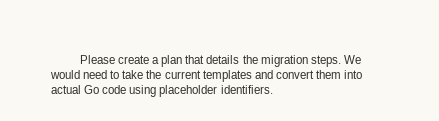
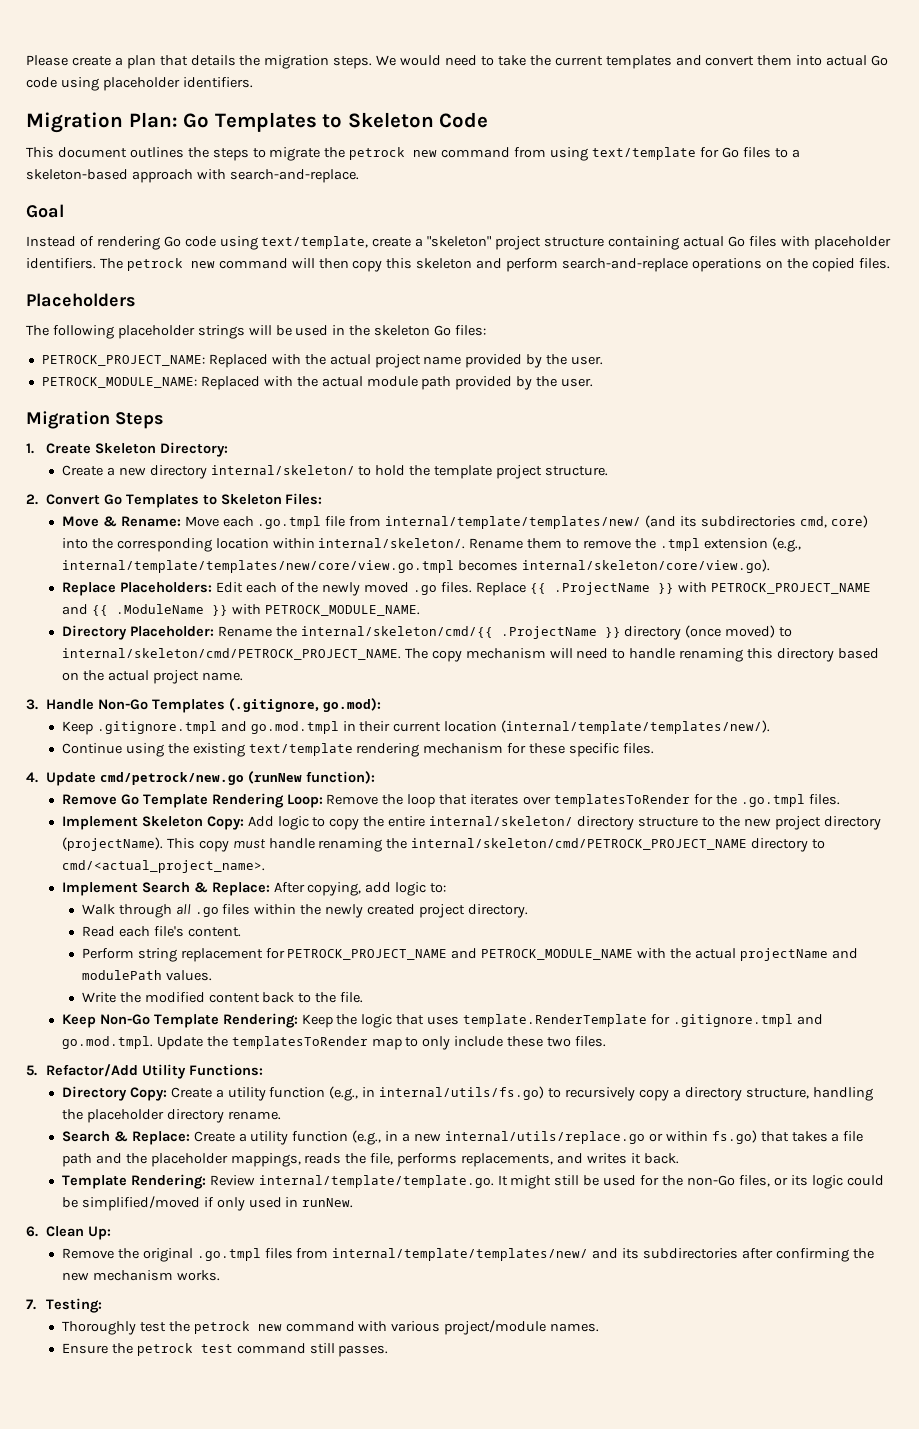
(273, 89) none -> [26,112,489,133] [26,147,800,161] [26,169,359,183] [26,204,64,218] [26,236,891,250] [26,258,890,272] [26,293,136,307] [26,325,487,339] [41,354,604,368] [41,376,594,390] [26,411,164,429] [26,442,228,457] [61,465,609,479] [26,493,323,508] [61,515,868,529] [61,537,801,552] [61,559,770,573] [61,582,871,596] [61,604,420,616] [61,625,793,640] [61,648,879,662] [61,670,243,684] [26,698,381,713] [61,720,771,735] [61,743,655,757] [26,771,375,786] [61,793,840,808] [61,816,881,830] [61,837,826,852] [61,860,265,873] [61,882,447,896] [81,904,528,918] [81,926,241,937] [81,948,858,962] [81,970,212,981] [81,992,364,1003] [61,1013,823,1028] [61,1036,607,1050] [26,1064,263,1079] [61,1086,873,1101] [61,1109,281,1123] [61,1130,864,1145] [61,1153,679,1167] [61,1174,884,1189] [61,1196,354,1211] [26,1226,111,1240] [61,1248,874,1262] [61,1270,220,1281] [26,1298,102,1313] [61,1320,600,1335] [61,1343,389,1357] // Migration Plan: Go Templates to Skeleton Code // This document outlines the steps to migrate the petrock new command from using text/template for Go files to a skeleton-based approach with search-and-replace. // Goal // Instead of rendering Go code using text/template, create a "skeleton" project structure containing actual Go files with placeholder identifiers. The petrock new command will then copy this skeleton and perform search-and-replace operations on the copied files. // Placeholders // The following placeholder strings will be used in the skeleton Go files: // PETROCK_PROJECT_NAME: Replaced with the actual project name provided by the user. // PETROCK_MODULE_NAME: Replaced with the actual module path provided by the user. // Migration Steps // 1. Create Skeleton Directory: // Create a new directory internal/skeleton/ to hold the template project structure. // 2. Convert Go Templates to Skeleton Files: // Move & Rename: Move each .go.tmpl file from internal/template/templates/new/ (and its subdirectories cmd, core) into the corresponding location within internal/skeleton/. Rename them to remove the .tmpl extension (e.g., internal/template/templates/new/core/view.go.tmpl becomes internal/skeleton/core/view.go). // Replace Placeholders: Edit each of the newly moved .go files. Replace {{ .ProjectName }} with PETROCK_PROJECT_NAME and {{ .ModuleName }} with PETROCK_MODULE_NAME. // Directory Placeholder: Rename the internal/skeleton/cmd/{{ .ProjectName }} directory (once moved) to internal/skeleton/cmd/PETROCK_PROJECT_NAME. The copy mechanism will need to handle renaming this directory based on the actual project name. // 3. Handle Non-Go Templates (.gitignore, go.mod): // Keep .gitignore.tmpl and go.mod.tmpl in their current location (internal/template/templates/new/). // Continue using the existing text/template rendering mechanism for these specific files. // 4. Update cmd/petrock/new.go (runNew function): // Remove Go Template Rendering Loop: Remove the loop that iterates over templatesToRender for the .go.tmpl files. // Implement Skeleton Copy: Add logic to copy the entire internal/skeleton/ directory structure to the new project directory (projectName). This copy must handle renaming the internal/skeleton/cmd/PETROCK_PROJECT_NAME directory to cmd/<actual_project_name>. // Implement Search & Replace: After copying, add logic to: // Walk through all .go files within the newly created project directory. // Read each file's content. // Perform string replacement for PETROCK_PROJECT_NAME and PETROCK_MODULE_NAME with the actual projectName and modulePath values. // Write the modified content back to the file. // Keep Non-Go Template Rendering: Keep the logic that uses template.RenderTemplate for .gitignore.tmpl and go.mod.tmpl. Update the templatesToRender map to only include these two files. // 5. Refactor/Add Utility Functions: // Directory Copy: Create a utility function (e.g., in internal/utils/fs.go) to recursively copy a directory structure, handling the placeholder directory rename. // Search & Replace: Create a utility function (e.g., in a new internal/utils/replace.go or within fs.go) that takes a file path and the placeholder mappings, reads the file, performs replacements, and writes it back. // Template Rendering: Review internal/template/template.go. It might still be used for the non-Go files, or its logic could be simplified/moved if only used in runNew. // 6. Clean Up: // Remove the original .go.tmpl files from internal/template/templates/new/ and its subdirectories after confirming the new mechanism works. // 7. Testing: // Thoroughly test the petrock new command with various project/module names. // Ensure the petrock test command still passes.

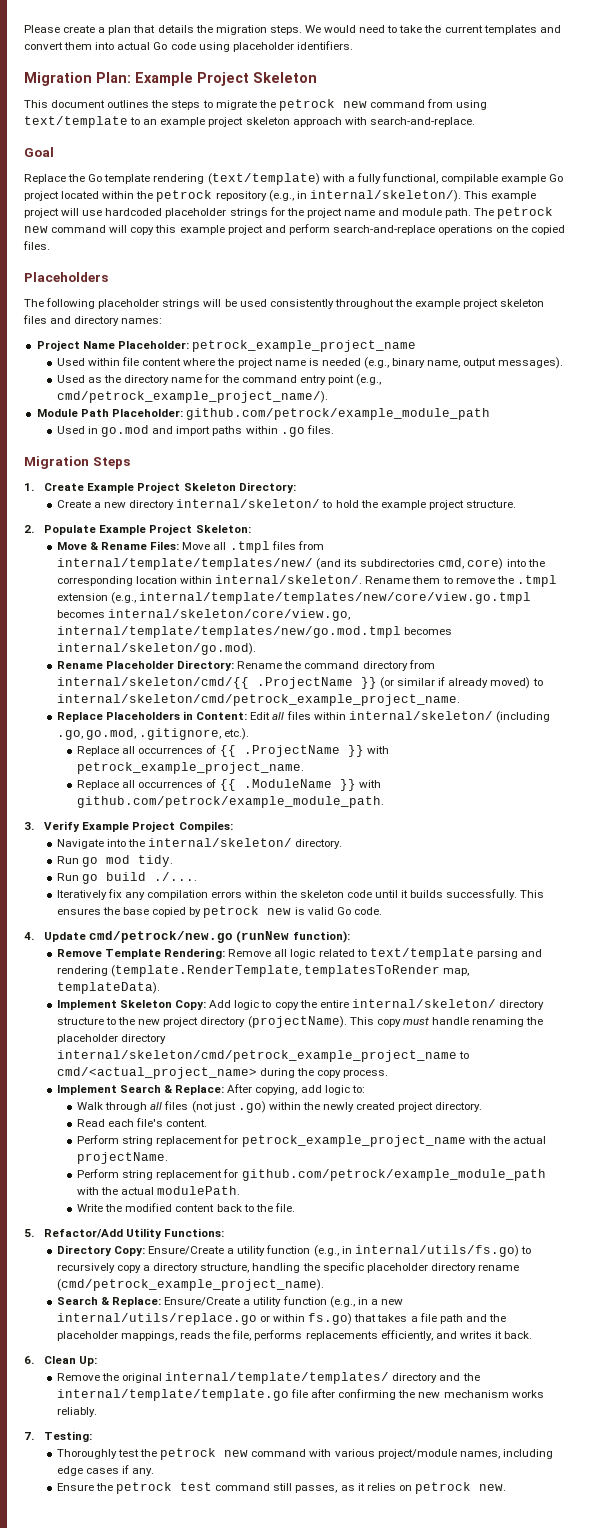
[183,112,489,132] Go Templates to Skeleton Code -> [135,72,317,86] Example Project Skeleton
[699,147,800,158] [26,169,359,183] [26,204,64,218] [26,236,891,250] [26,258,96,269] for Go files to a skeleton-based approach with search-and-replace. // Goal // Instead of rendering Go code using text/template, create a "skeleton" project structure containing actual Go files with placeholder identifiers. -> [130,117,475,127] [24,147,54,157] [24,173,564,185] [24,190,537,202] [24,207,472,218] to an example project skeleton approach with search-and-replace. // Goal // Replace the Go template rendering (text/template) with a fully functional, compilable example Go project located within the petrock repository (e.g., in internal/skeleton/). This example project will use hardcoded placeholder strings for the project name and module path.
[318,258,349,269] then -> (128, 229) none
[416,258,473,269] skeleton -> [179,225,263,235] example project
[332,325,487,336] [41,354,604,368] [41,376,594,390] in the skeleton Go files: // PETROCK_PROJECT_NAME: Replaced with the actual project name provided by the user. // PETROCK_MODULE_NAME: Replaced with the actual module path provided by the user. -> [269,299,545,309] [23,315,163,326] [36,340,416,352] [56,357,564,369] [56,374,381,386] [56,391,328,403] [36,408,490,420] [56,425,334,437] consistently throughout the example project skeleton files and directory names: // Project Name Placeholder: petrock_example_project_name // Used within file content where the project name is needed (e.g., binary name, output messages). // Used as the directory name for the command entry point (e.g., cmd/petrock_example_project_name/). // Module Path Placeholder: github.com/petrock/example_module_path // Used in go.mod and import paths within .go files.
(91, 448) none -> [87,482,181,493] Example Project
[434,465,493,479] template -> [380,500,426,510] example
[45,493,323,508] [61,516,346,529] Convert Go Templates to Skeleton Files: // Move & Rename: Move each .go.tmpl file -> [44,524,251,535] [56,541,296,553] Populate Example Project Skeleton: // Move & Rename Files: Move all .tmpl files
[521,559,770,573] [61,582,871,596] [61,604,420,616] [61,625,793,640] [61,648,879,662] [61,670,243,684] [26,698,381,713] [61,720,771,735] [61,743,655,757] internal/skeleton/core/view.go). // Replace Placeholders: Edit each of the newly moved .go files. Replace {{ .ProjectName }} with PETROCK_PROJECT_NAME and {{ .ModuleName }} with PETROCK_MODULE_NAME. // Directory Placeholder: Rename the internal/skeleton/cmd/{{ .ProjectName }} directory (once moved) to internal/skeleton/cmd/PETROCK_PROJECT_NAME. The copy mechanism will need to handle renaming this directory based on the actual project name. // 3. Handle Non-Go Templates (.gitignore, go.mod): // Keep .gitignore.tmpl and go.mod.tmpl in their current location (internal/template/templates/new/). // Continue using the existing text/template rendering mechanism for these specific files. -> [108,609,351,621] [56,626,453,638] [56,643,256,655] [56,660,435,671] [56,677,543,689] [56,694,460,706] [56,711,550,723] [56,728,250,740] [77,745,389,757] [77,762,305,774] [77,779,381,791] [77,796,385,808] [24,821,233,832] [56,838,343,849] [56,855,174,867] [56,872,198,884] [56,889,545,900] [56,906,382,918] internal/skeleton/core/view.go, internal/template/templates/new/go.mod.tmpl becomes internal/skeleton/go.mod). // Rename Placeholder Directory: Rename the command directory from internal/skeleton/cmd/{{ .ProjectName }} (or similar if already moved) to internal/skeleton/cmd/petrock_example_project_name. // Replace Placeholders in Content: Edit all files within internal/skeleton/ (including .go, go.mod, .gitignore, etc.). // Replace all occurrences of {{ .ProjectName }} with petrock_example_project_name. // Replace all occurrences of {{ .ModuleName }} with github.com/petrock/example_module_path. // 3. Verify Example Project Compiles: // Navigate into the internal/skeleton/ directory. // Run go mod tidy. // Run go build ./.... // Iteratively fix any compilation errors within the skeleton code until it builds successfully. This ensures the base copied by petrock new is valid Go code.
[120,793,840,808] Go Template Rendering Loop: Remove the loop that iterates over templatesToRender for the .go.tmpl files. -> [105,948,542,960] [56,965,470,977] [56,982,160,994] Template Rendering: Remove all logic related to text/template parsing and rendering (template.RenderTemplate, templatesToRender map, templateData).
[411,838,826,852] [61,860,265,873] internal/skeleton/cmd/PETROCK_PROJECT_NAME directory to cmd/<actual_project_name>. -> [56,1034,167,1044] [56,1050,470,1062] [56,1067,389,1079] placeholder directory internal/skeleton/cmd/petrock_example_project_name to cmd/<actual_project_name> during the copy process.
[194,904,251,917] .go files -> [164,1101,266,1113] files (not just .go)
[287,948,858,961] [81,970,212,981] PETROCK_PROJECT_NAME and PETROCK_MODULE_NAME with the actual projectName and modulePath values. -> [241,1135,546,1147] [77,1152,169,1164] [77,1169,546,1181] [77,1186,241,1195] petrock_example_project_name with the actual projectName. // Perform string replacement for github.com/petrock/example_module_path with the actual modulePath.
[61,1013,823,1028] [61,1036,607,1050] // Keep Non-Go Template Rendering: Keep the logic that uses template.RenderTemplate for .gitignore.tmpl and go.mod.tmpl. Update the templatesToRender map to only include these two files. -> (295, 1207) none
[170,1087,212,1098] Create -> [148,1246,225,1255] Ensure/Create
[86,1109,281,1123] [61,1131,235,1145] placeholder directory rename. // Search & Replace: Create -> [322,1262,519,1273] [56,1279,324,1291] [56,1297,241,1307] specific placeholder directory rename (cmd/petrock_example_project_name). // Search & Replace: Ensure/Create
[461,1153,554,1167] replacements, -> [305,1330,433,1341] replacements efficiently,
[61,1174,884,1189] [61,1196,354,1211] // Template Rendering: Review internal/template/template.go. It might still be used for the non-Go files, or its logic could be simplified/moved if only used in runNew. -> (533, 1335) none
[196,1248,739,1261] .go.tmpl files from internal/template/templates/new/ and its subdirectories -> [165,1372,480,1384] [56,1389,309,1401] internal/template/templates/ directory and the internal/template/template.go file
[176,1270,220,1281] works. -> [511,1390,544,1398] [56,1407,97,1417] works reliably.
[550,1323,600,1332] names. -> [459,1449,553,1459] [56,1465,155,1476] names, including edge cases if any.
[338,1345,389,1357] passes. -> [295,1482,506,1494] passes, as it relies on petrock new.

